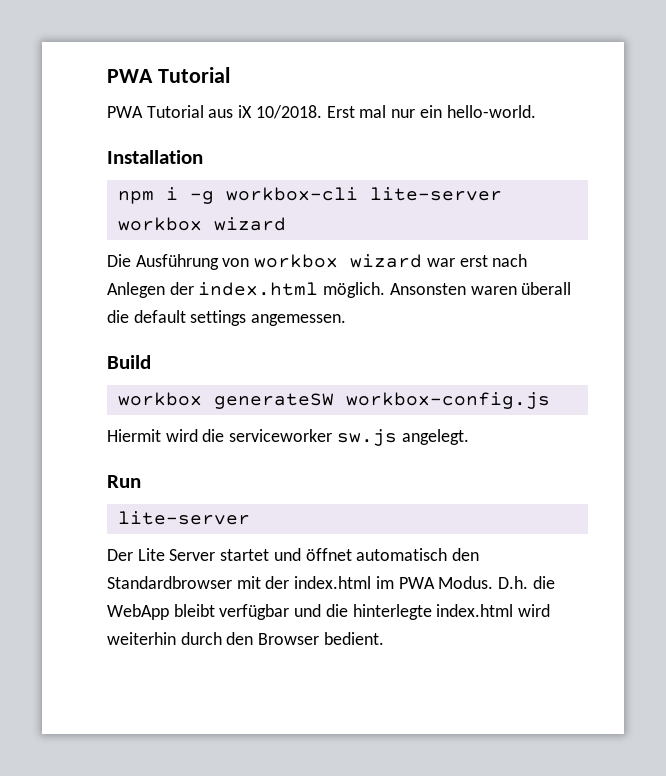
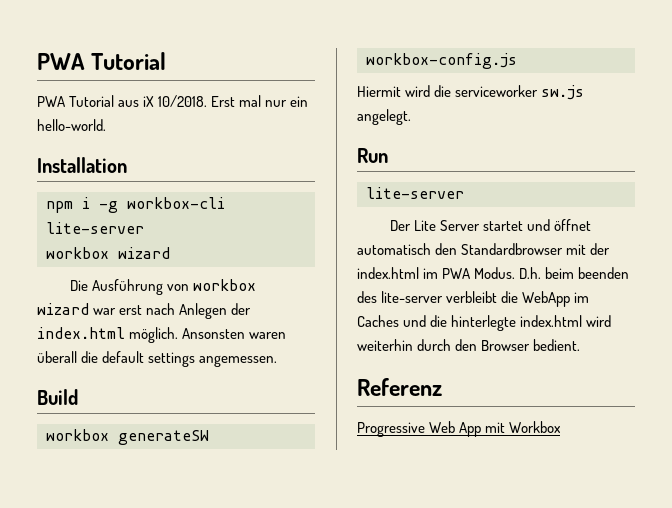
[532,576,555,589] [107,604,290,620] die WebApp bleibt verfügbar -> [545,267,630,279] [357,291,590,307] [357,315,399,327] beim beenden des lite-server verbleibt die WebApp im Caches
(384, 638) none -> [357,378,442,396] [357,421,562,437] // Referenz // Progressive Web App mit Workbox

